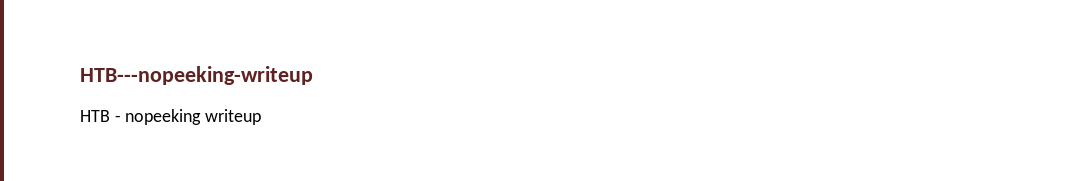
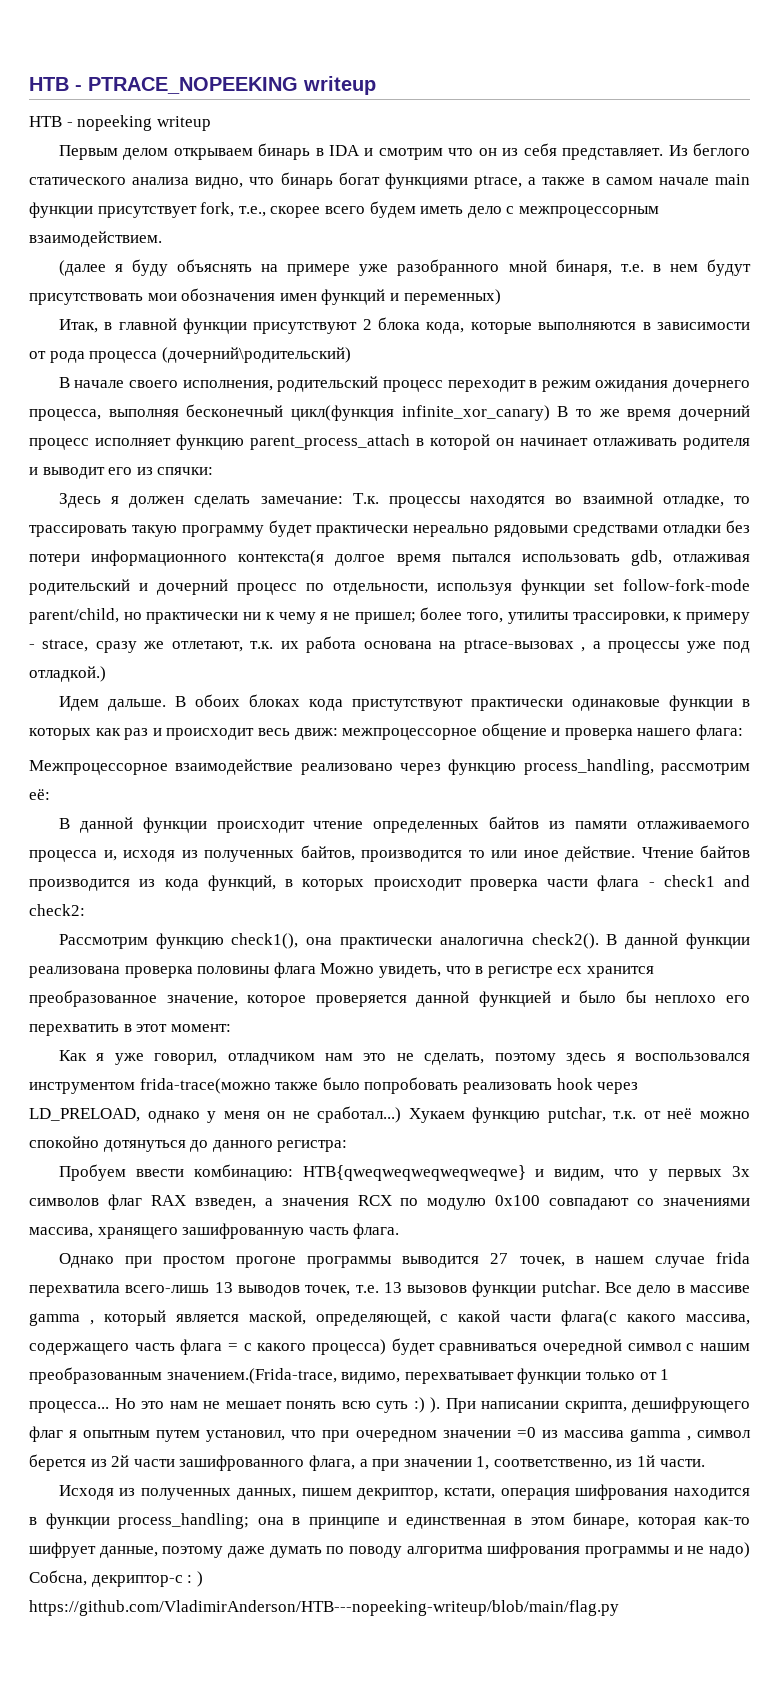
[80,66,313,85] HTB---nopeeking-writeup -> [29,76,376,95] HTB - PTRACE_NOPEEKING writeup
(262, 117) none -> [58,143,750,160] [29,172,751,189] [29,201,659,218] [29,231,162,247] [58,259,751,276] [29,288,501,305] [58,317,750,334] [29,347,351,363] [58,376,750,392] [29,404,750,421] [29,434,750,450] [29,467,214,479] [58,492,750,508] [29,520,750,537] [29,550,750,566] [29,579,750,595] [29,607,750,624] [29,636,750,653] [29,666,106,682] [58,694,751,711] [29,723,744,740] [29,759,750,775] [29,789,50,800] [58,816,750,833] [29,845,750,862] [29,875,750,891] [29,904,85,916] [58,933,750,949] [29,962,654,978] [29,990,751,1007] [29,1024,231,1036] [58,1050,750,1065] [29,1077,639,1094] [29,1106,751,1123] [29,1136,348,1152] [58,1164,751,1181] [29,1194,750,1210] [29,1223,400,1239] [58,1252,751,1268] [29,1281,750,1297] [29,1310,750,1326] [29,1338,750,1355] [29,1367,670,1384] [29,1397,750,1413] [29,1426,751,1442] [29,1454,705,1471] [58,1484,750,1500] [29,1512,750,1529] [29,1542,750,1558] [29,1570,203,1587] [29,1600,619,1616] // Первым делом открываем бинарь в IDA и смотрим что он из себя представляет. Из беглого статического анализа видно, что бинарь богат функциями ptrace, а также в самом начале main функции присутствует fork, т.е., скорее всего будем иметь дело с межпроцессорным взаимодействием. // (далее я буду объяснять на примере уже разобранного мной бинаря, т.е. в нем будут присутствовать мои обозначения имен функций и переменных) // Итак, в главной функции присутствуют 2 блока кода, которые выполняются в зависимости от рода процесса (дочерний\родительский) // В начале своего исполнения, родительский процесс переходит в режим ожидания дочернего процесса, выполняя бесконечный цикл(функция infinite_xor_canary) В то же время дочерний процесс исполняет функцию parent_process_attach в которой он начинает отлаживать родителя и выводит его из спячки: // Здесь я должен сделать замечание: Т.к. процессы находятся во взаимной отладке, то трассировать такую программу будет практически нереально рядовыми средствами отладки без потери информационного контекста(я долгое время пытался использовать gdb, отлаживая родительский и дочерний процесс по отдельности, используя функции set follow-fork-mode parent/child, но практически ни к чему я не пришел; более того, утилиты трассировки, к примеру - strace, сразу же отлетают, т.к. их работа основана на ptrace-вызовах , а процессы уже под отладкой.) // Идем дальше. В обоих блоках кода пристутствуют практически одинаковые функции в которых как раз и происходит весь движ: межпроцессорное общение и проверка нашего флага: // Межпроцессорное взаимодействие реализовано через функцию process_handling, рассмотрим её: // В данной функции происходит чтение определенных байтов из памяти отлаживаемого процесса и, исходя из полученных байтов, производится то или иное действие. Чтение байтов производится из кода функций, в которых происходит проверка части флага - check1 and check2: // Рассмотрим функцию check1(), она практически аналогична check2(). В данной функции реализована проверка половины флага Можно увидеть, что в регистре ecx хранится преобразованное значение, которое проверяется данной функцией и было бы неплохо его перехватить в этот момент: // Как я уже говорил, отладчиком нам это не сделать, поэтому здесь я воспользовался инструментом frida-trace(можно также было попробовать реализовать hook через LD_PRELOAD, однако у меня он не сработал...) Хукаем функцию putchar, т.к. от неё можно спокойно дотянуться до данного регистра: // Пробуем ввести комбинацию: HTB{qweqweqweqweqweqwe} и видим, что у первых 3х символов флаг RAX взведен, а значения RCX по модулю 0x100 совпадают со значениями массива, хранящего зашифрованную часть флага. // Однако при простом прогоне программы выводится 27 точек, в нашем случае frida перехватила всего-лишь 13 выводов точек, т.е. 13 вызовов функции putchar. Все дело в массиве gamma , который является маской, определяющей, с какой части флага(с какого массива, содержащего часть флага = с какого процесса) будет сравниваться очередной символ с нашим преобразованным значением.(Frida-trace, видимо, перехватывает функции только от 1 процесса... Но это нам не мешает понять всю суть :) ). При написании скрипта, дешифрующего флаг я опытным путем установил, что при очередном значении =0 из массива gamma , символ берется из 2й части зашифрованного флага, а при значении 1, соответственно, из 1й части. // Исходя из полученных данных, пишем декриптор, кстати, операция шифрования находится в функции process_handling; она в принципе и единственная в этом бинаре, которая как-то шифрует данные, поэтому даже думать по поводу алгоритма шифрования программы и не надо) Собсна, декриптор-с : ) https://github.com/VladimirAnderson/HTB---nopeeking-writeup/blob/main/flag.py

